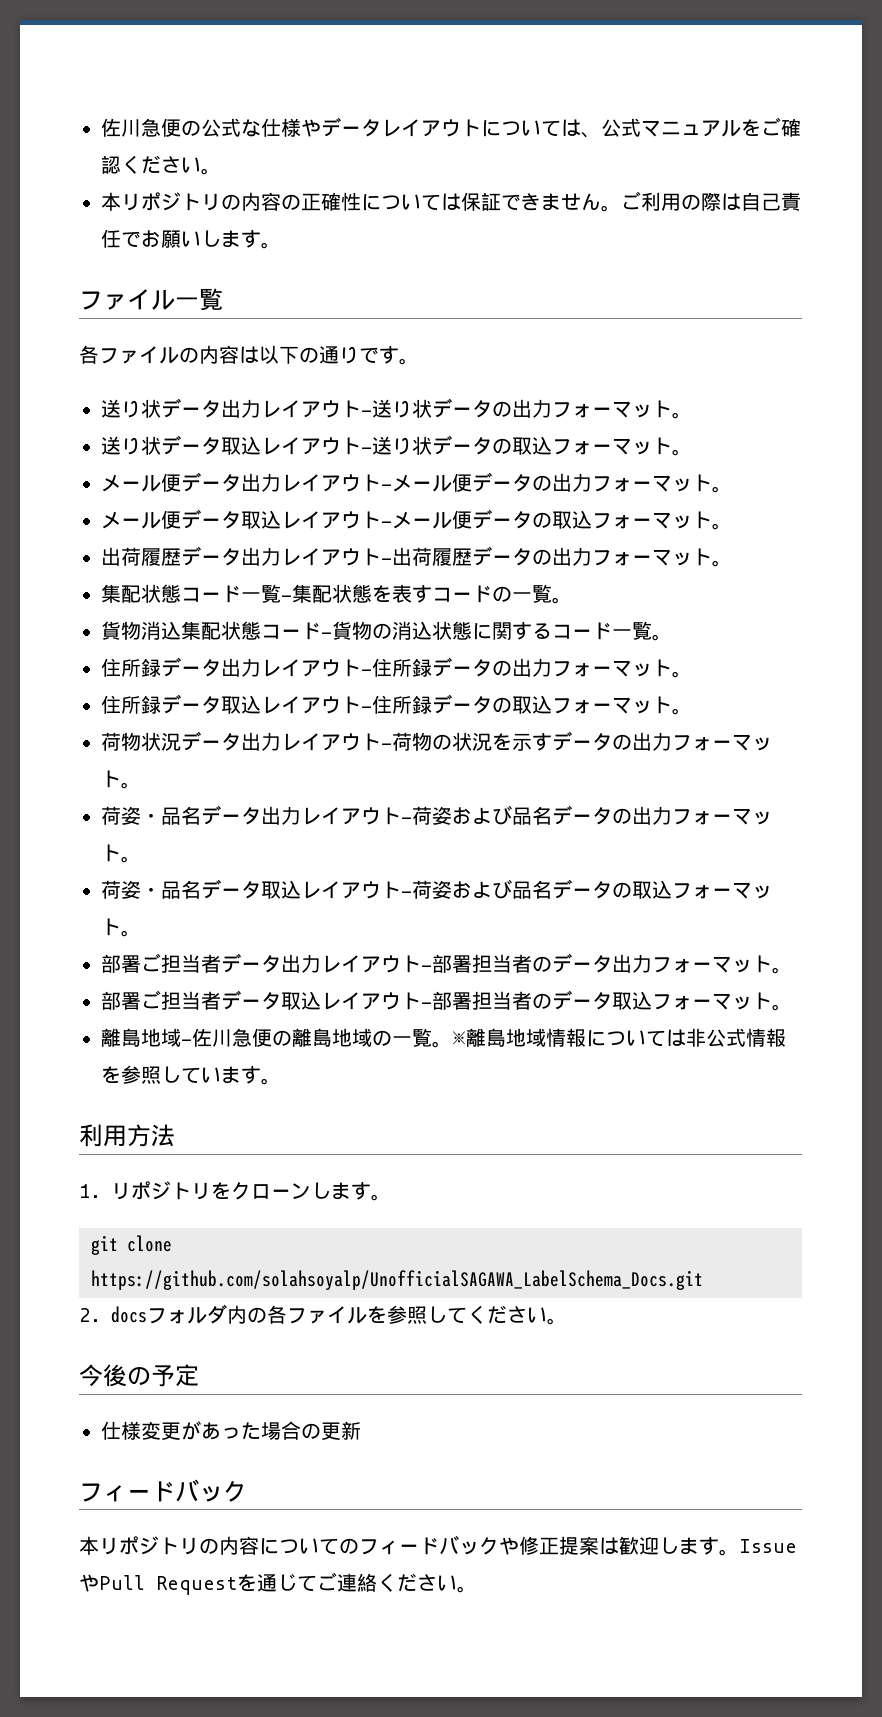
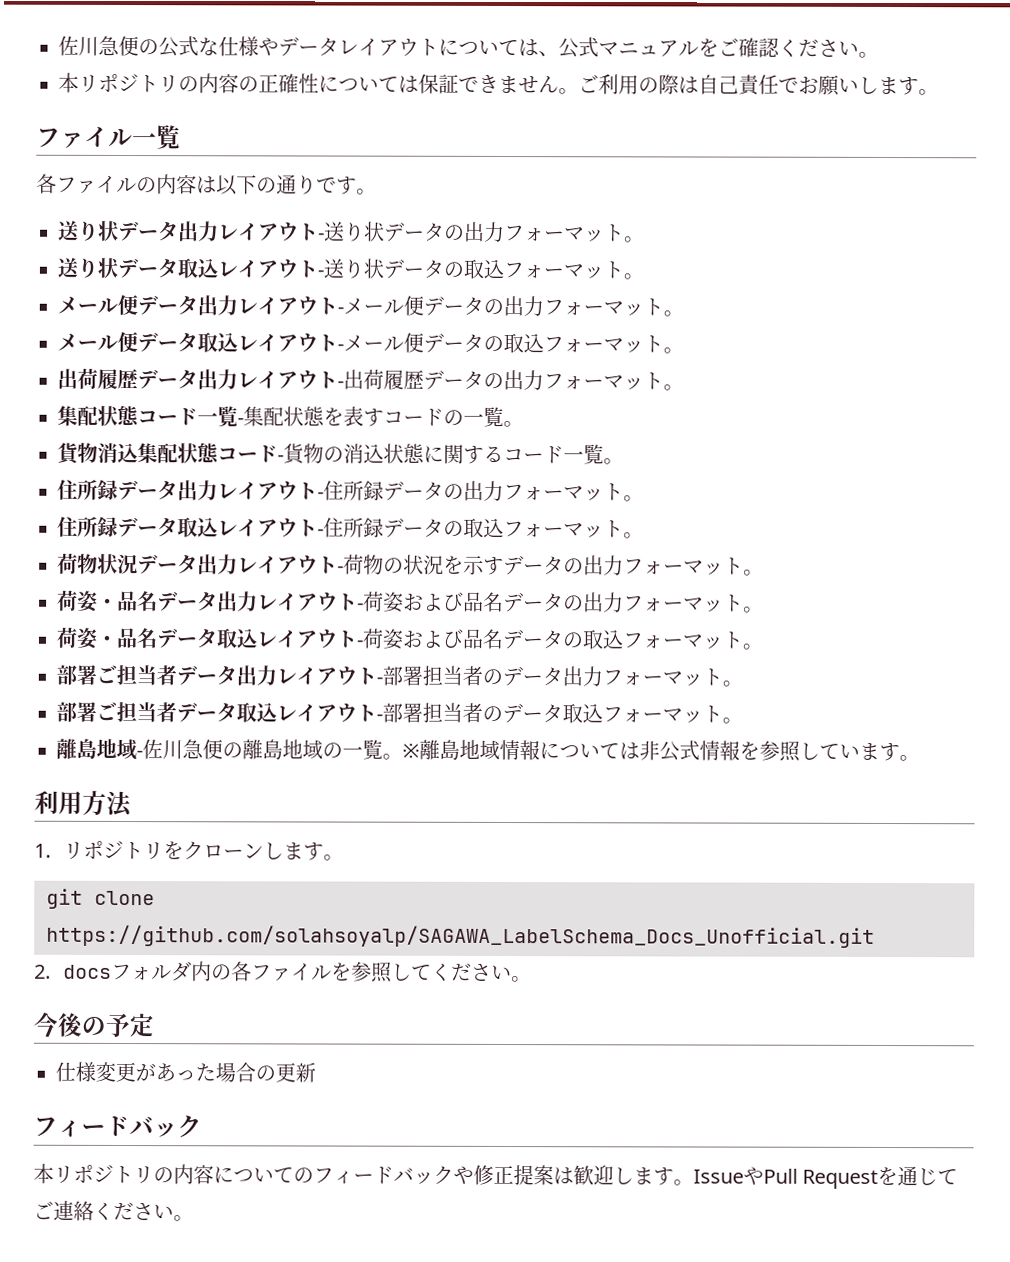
[91,1270,703,1290] https://github.com/solahsoyalp/UnofficialSAGAWA_LabelSchema_Docs.git -> [46,924,875,948] https://github.com/solahsoyalp/SAGAWA_LabelSchema_Docs_Unofficial.git

